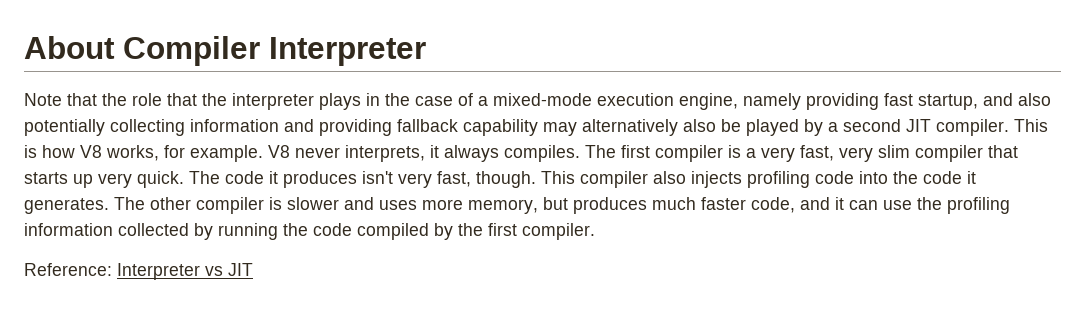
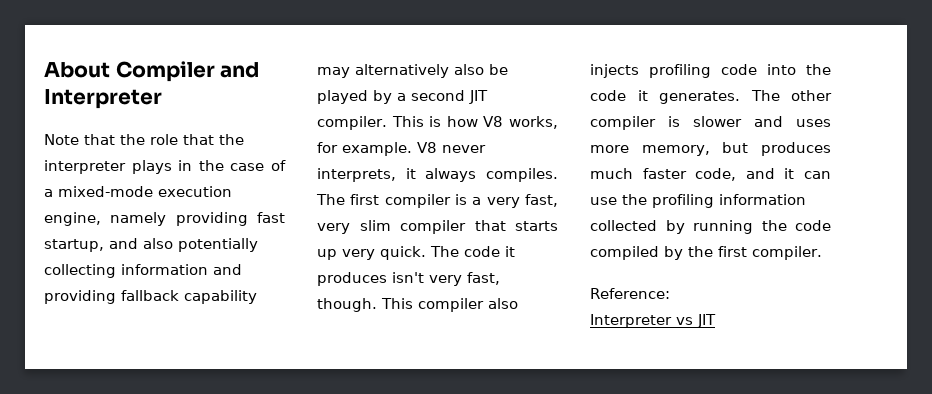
(260, 51) none -> [220,62,260,78] and
(112, 269) none -> (670, 293) //

